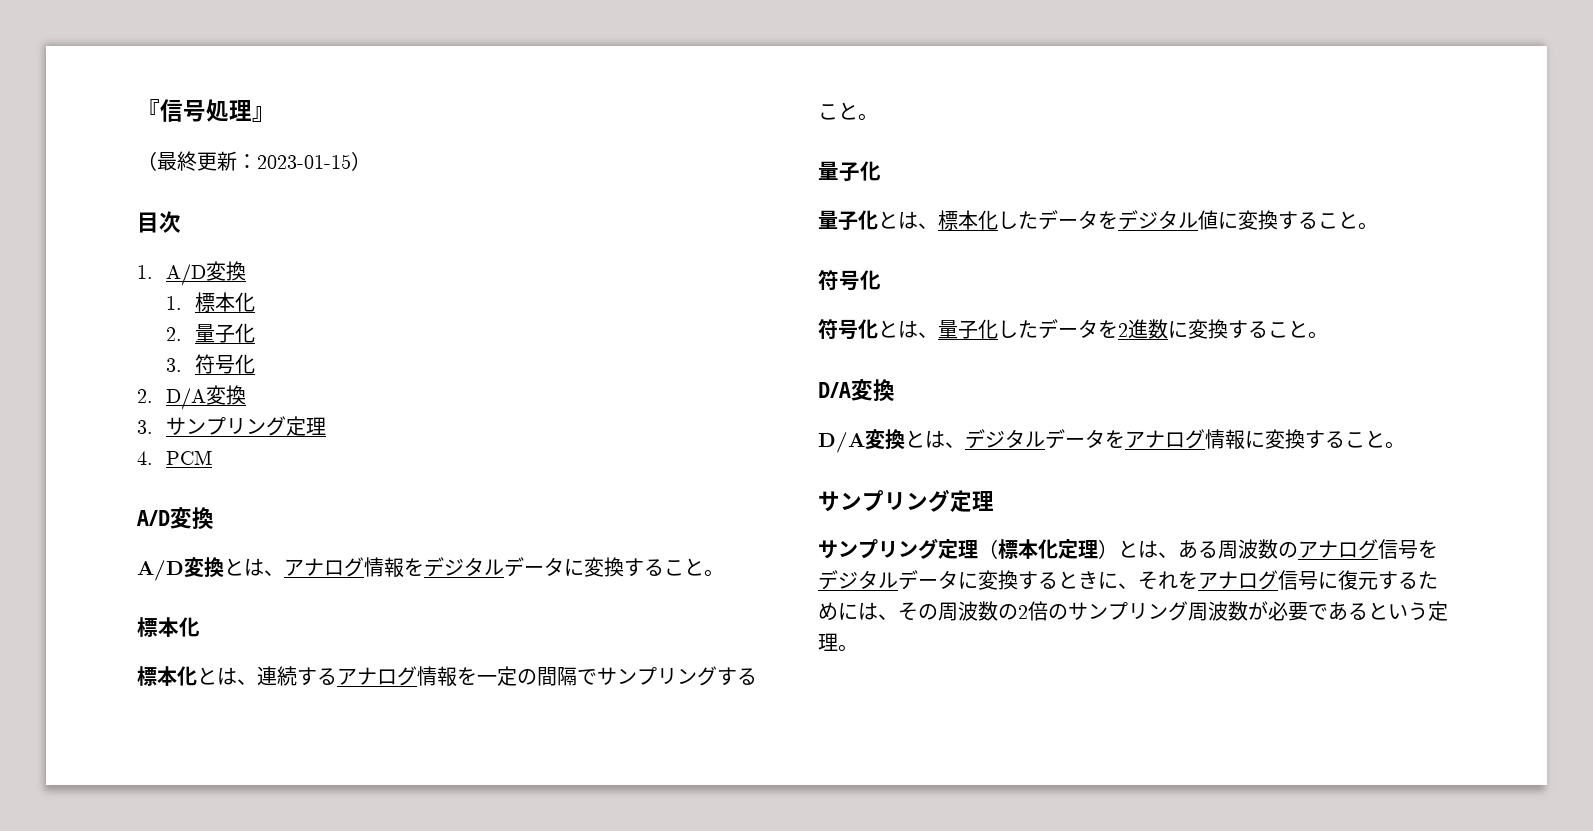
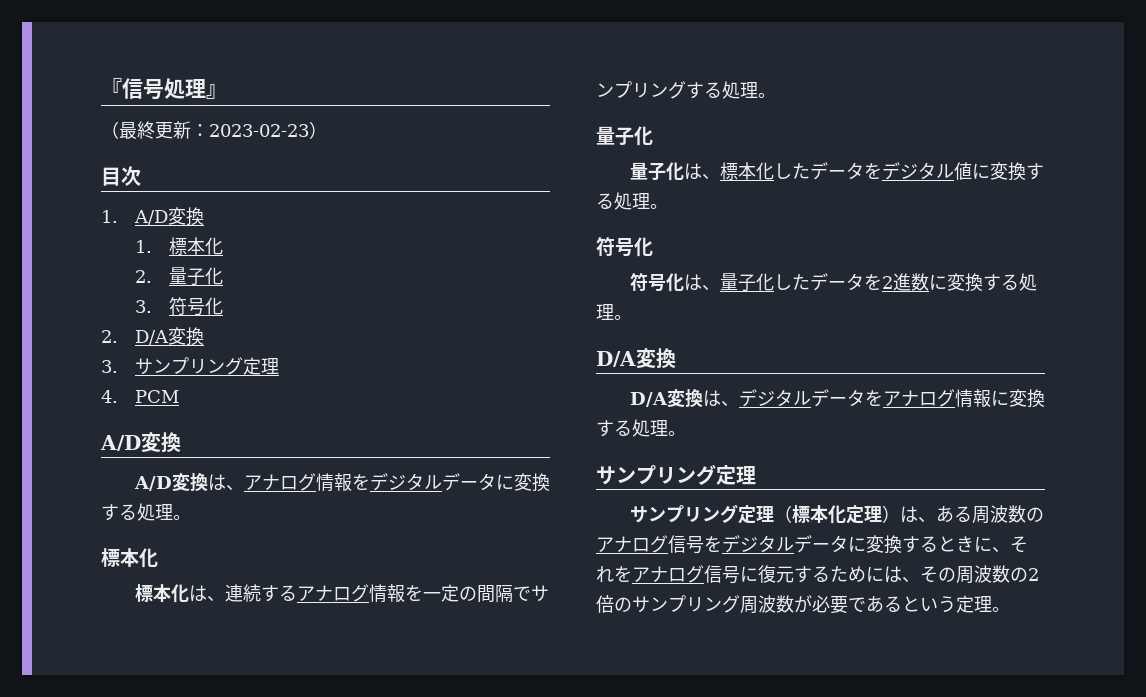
[257,154,351,169] 2023-01-15 -> [209,124,309,137] 2023-02-23
[224,558,244,576] と -> (208, 482) none
[664,558,704,576] こと -> [137,503,173,521] 処理
[197,667,217,685] と -> (189, 593) none
[818,102,858,120] こと -> [722,81,758,99] 処理
[878,211,898,229] と -> (684, 171) none
[1318,211,1358,229] こと -> [614,192,650,210] 処理
[878,320,898,338] と -> (684, 282) none
[1268,320,1308,338] こと -> [1018,273,1037,291] [596,304,614,320] 処理
[905,430,925,448] と -> (703, 398) none
[1345,430,1385,448] こと -> [632,419,668,437] 処理
[1118,540,1138,558] と -> (900, 514) none

